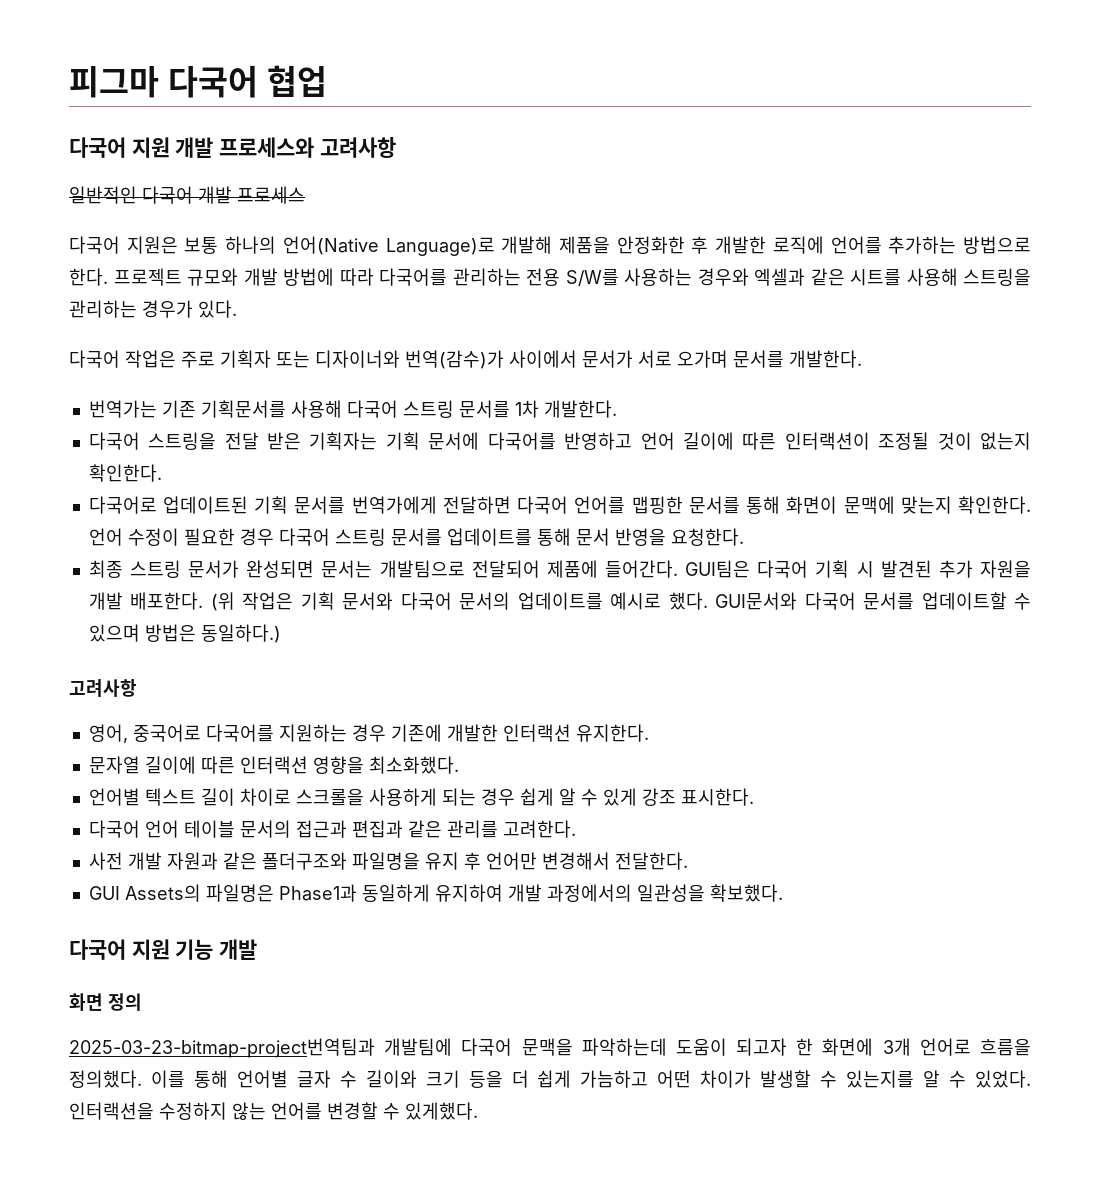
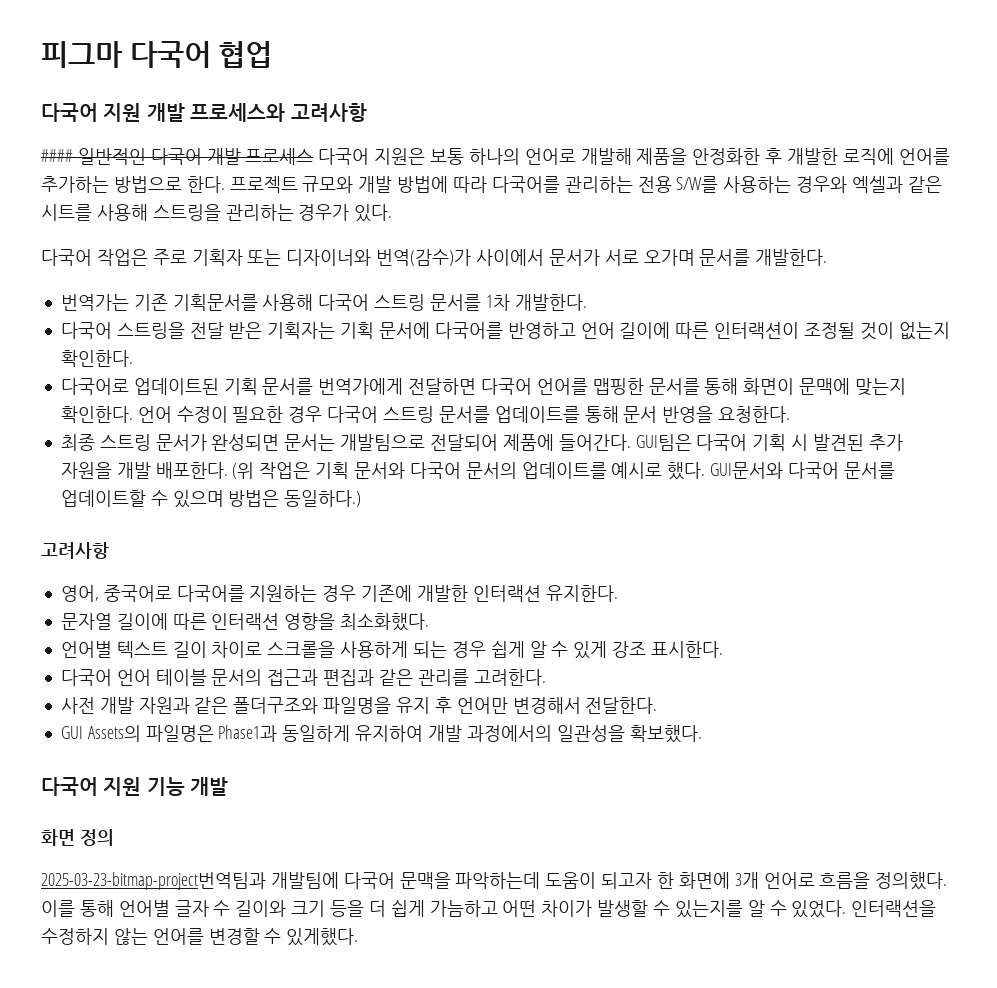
(396, 147) none -> [41,149,73,162] ####
(305, 195) // -> (314, 156) none
[282,236,495,256] 언어(Native Language)로 -> [524,148,576,165] 언어로

